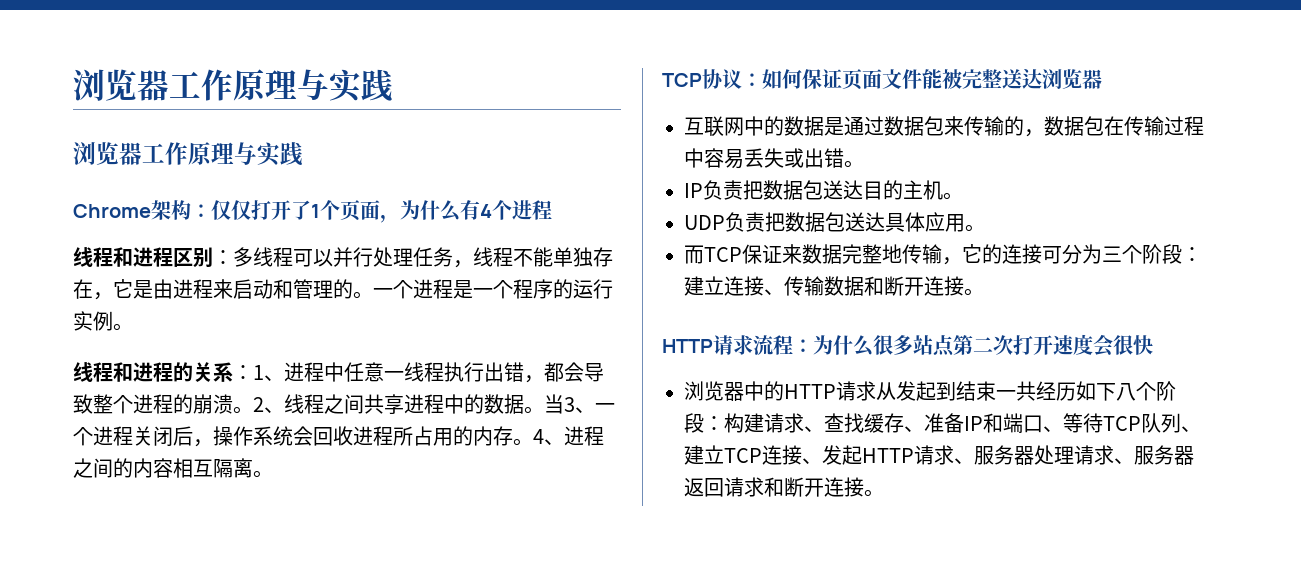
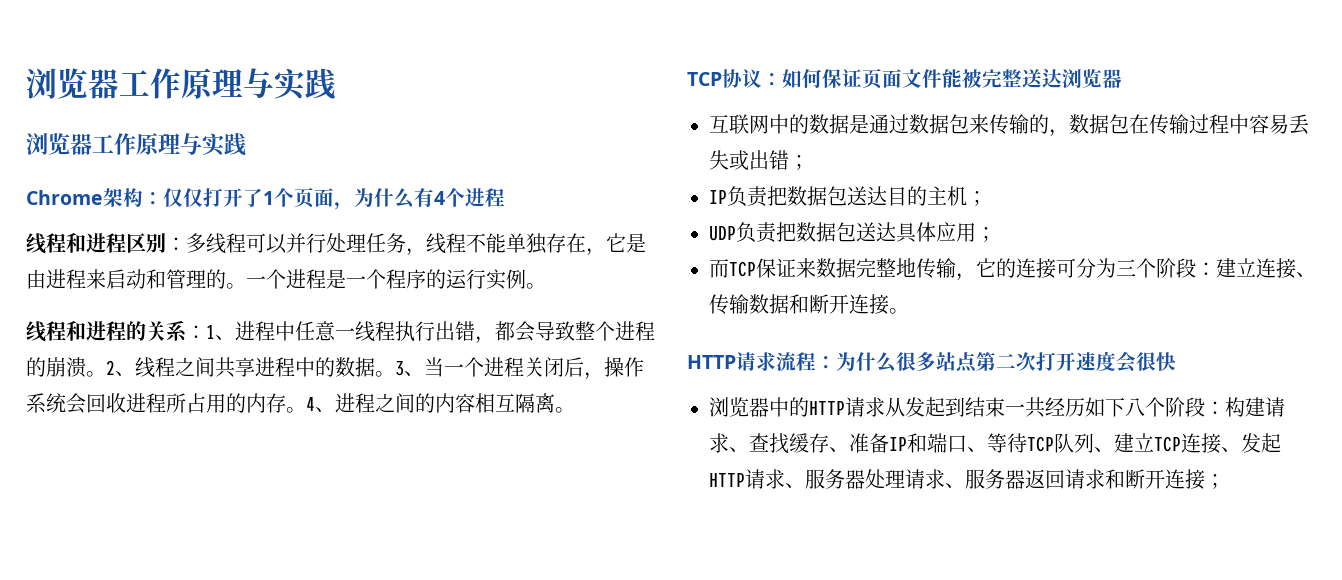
[544,394,595,414] 当3、 -> [395,357,444,377] 3、当
[844,160,864,168] 。 -> [789,155,809,170] ；
[943,192,963,200] 。 -> [967,191,987,206] ；
[965,224,985,232] 。 -> [976,227,996,242] ；
[864,489,884,497] 。 -> [1205,474,1225,489] ；

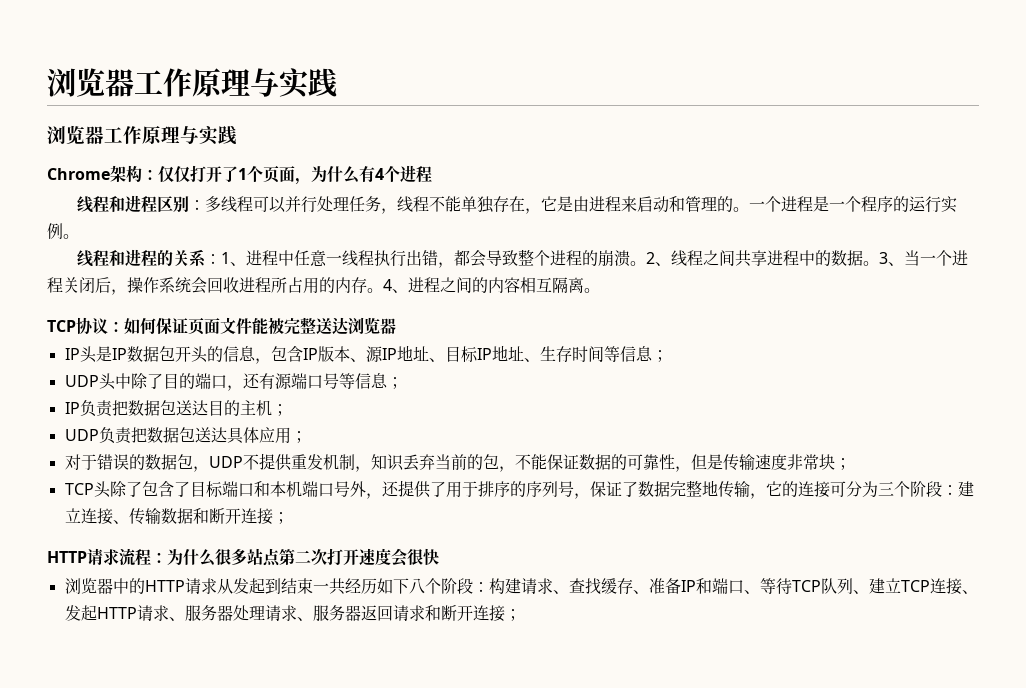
[709,114,1309,137] [709,150,789,171] 互联网中的数据是通过数据包来传输的，数据包在传输过程中容易丢失或出错 -> [64,345,668,364] [64,373,388,391] IP头是IP数据包开头的信息，包含IP版本、源IP地址、目标IP地址、生存时间等信息； // UDP头中除了目的端口，还有源端口号等信息
[709,258,816,278] 而TCP保证来 -> [64,453,851,472] [64,480,638,499] 对于错误的数据包，UDP不提供重发机制，知识丢弃当前的包，不能保证数据的可靠性，但是传输速度非常块； // TCP头除了包含了目标端口和本机端口号外，还提供了用于排序的序列号，保证了
[889,308,909,314] 。 -> [272,512,289,524] ；

